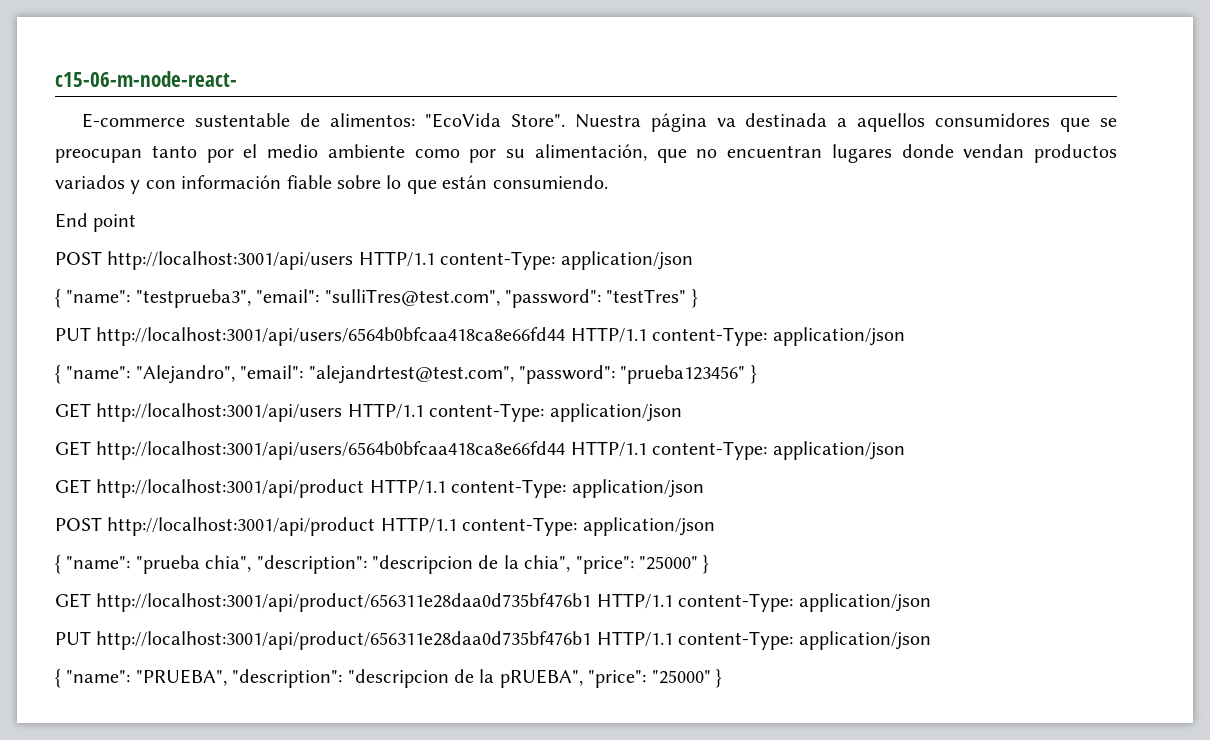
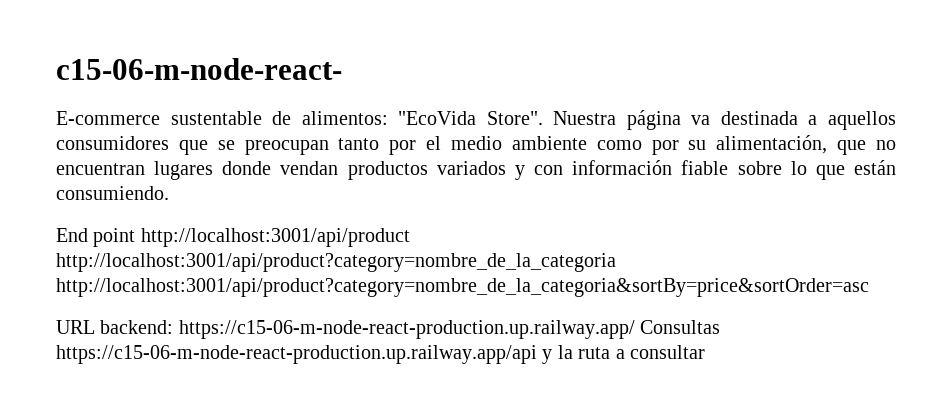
[55,251,693,270] [55,289,698,308] [55,327,905,346] [55,365,757,384] [55,403,682,422] [55,441,905,460] [55,479,704,498] [55,517,715,536] [55,555,710,574] [55,593,931,612] [55,631,931,650] [55,669,722,688] // POST http://localhost:3001/api/users HTTP/1.1 content-Type: application/json // { "name": "testprueba3", "email": "sulliTres@test.com", "password": "testTres" } // PUT http://localhost:3001/api/users/6564b0bfcaa418ca8e66fd44 HTTP/1.1 content-Type: application/json // { "name": "Alejandro", "email": "alejandrtest@test.com", "password": "prueba123456" } // GET http://localhost:3001/api/users HTTP/1.1 content-Type: application/json // GET http://localhost:3001/api/users/6564b0bfcaa418ca8e66fd44 HTTP/1.1 content-Type: application/json // GET http://localhost:3001/api/product HTTP/1.1 content-Type: application/json // POST http://localhost:3001/api/product HTTP/1.1 content-Type: application/json // { "name": "prueba chia", "description": "descripcion de la chia", "price": "25000" } // GET http://localhost:3001/api/product/656311e28daa0d735bf476b1 HTTP/1.1 content-Type: application/json // PUT http://localhost:3001/api/product/656311e28daa0d735bf476b1 HTTP/1.1 content-Type: application/json // { "name": "PRUEBA", "description": "descripcion de la pRUEBA", "price": "25000" } -> [140,228,410,247] [56,253,616,272] [56,278,869,297] [56,320,721,339] [56,345,705,364] http://localhost:3001/api/product http://localhost:3001/api/product?category=nombre_de_la_categoria http://localhost:3001/api/product?category=nombre_de_la_categoria&sortBy=price&sortOrder=asc // URL backend: https://c15-06-m-node-react-production.up.railway.app/ Consultas https://c15-06-m-node-react-production.up.railway.app/api y la ruta a consultar

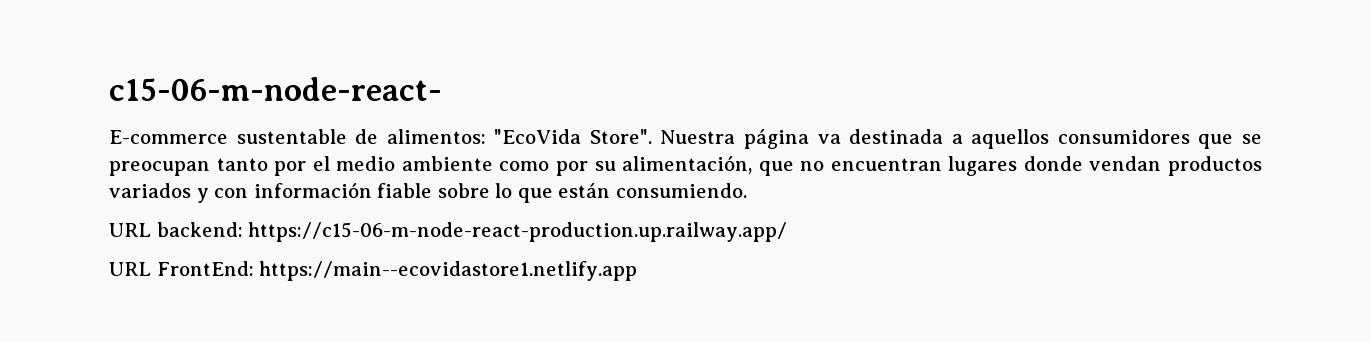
[56,228,410,247] [56,253,616,272] [56,278,869,297] [56,320,721,339] [56,345,705,364] End point http://localhost:3001/api/product http://localhost:3001/api/product?category=nombre_de_la_categoria http://localhost:3001/api/product?category=nombre_de_la_categoria&sortBy=price&sortOrder=asc // URL backend: https://c15-06-m-node-react-production.up.railway.app/ Consultas https://c15-06-m-node-react-production.up.railway.app/api y la ruta a consultar -> [109,222,788,242] [109,261,638,281] URL backend: https://c15-06-m-node-react-production.up.railway.app/ // URL FrontEnd: https://main--ecovidastore1.netlify.app

